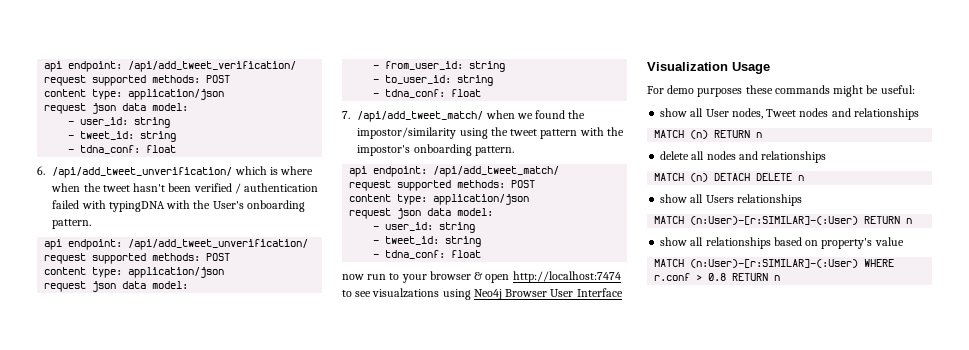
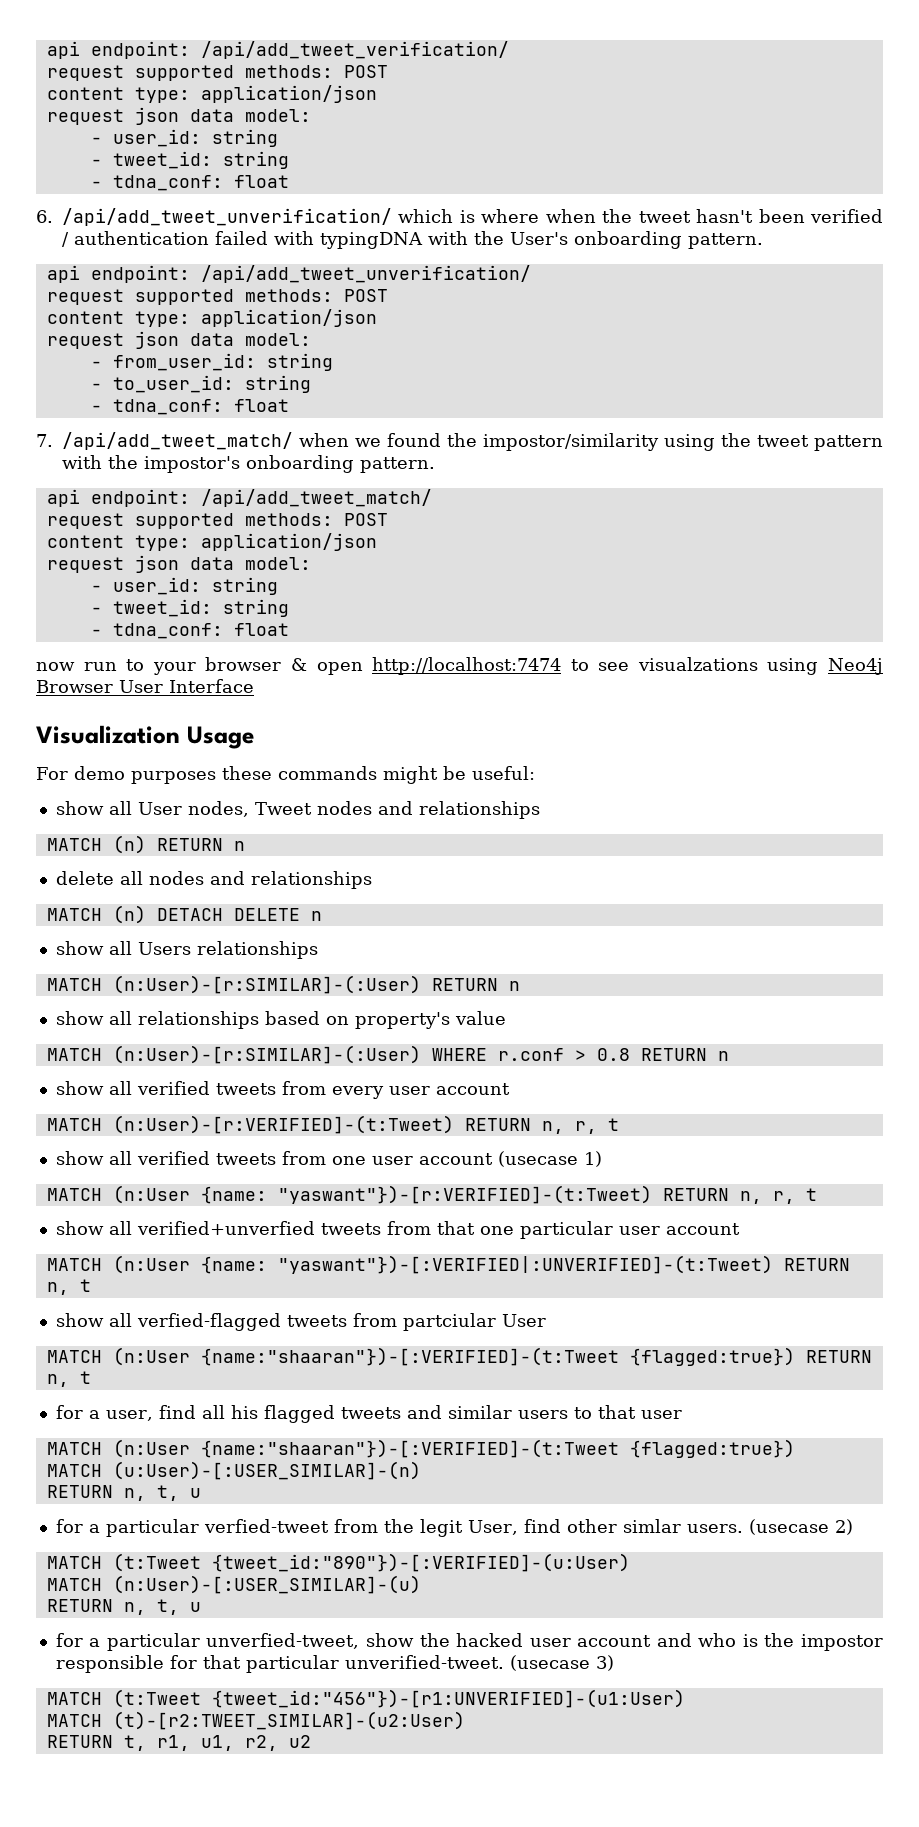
(781, 278) none -> [55,1081,510,1099] [46,1115,619,1134] [55,1151,602,1167] [46,1185,817,1204] [55,1221,740,1239] [46,1255,850,1274] [46,1279,91,1295] [55,1313,546,1331] [46,1347,872,1366] [46,1371,91,1387] [55,1405,682,1423] [46,1439,795,1458] [46,1461,421,1480] [46,1485,201,1501] [55,1519,853,1537] [46,1553,630,1572] [46,1575,421,1594] [46,1599,201,1615] [55,1633,884,1651] [55,1655,614,1673] [46,1689,685,1708] [46,1711,465,1730] [46,1735,311,1751] // show all verified tweets from every user account // MATCH (n:User)-[r:VERIFIED]-(t:Tweet) RETURN n, r, t // show all verified tweets from one user account (usecase 1) // MATCH (n:User {name: "yaswant"})-[r:VERIFIED]-(t:Tweet) RETURN n, r, t // show all verified+unverfied tweets from that one particular user account // MATCH (n:User {name: "yaswant"})-[:VERIFIED|:UNVERIFIED]-(t:Tweet) RETURN n, t // show all verfied-flagged tweets from partciular User // MATCH (n:User {name:"shaaran"})-[:VERIFIED]-(t:Tweet {flagged:true}) RETURN n, t // for a user, find all his flagged tweets and similar users to that user // MATCH (n:User {name:"shaaran"})-[:VERIFIED]-(t:Tweet {flagged:true}) // MATCH (u:User)-[:USER_SIMILAR]-(n) // RETURN n, t, u // for a particular verfied-tweet from the legit User, find other simlar users. (usecase 2) // MATCH (t:Tweet {tweet_id:"890"})-[:VERIFIED]-(u:User) // MATCH (n:User)-[:USER_SIMILAR]-(u) // RETURN n, t, u // for a particular unverfied-tweet, show the hacked user account and who is the impostor responsible for that particular unverified-tweet. (usecase 3) // MATCH (t:Tweet {tweet_id:"456"})-[r1:UNVERIFIED]-(u1:User) // MATCH (t)-[r2:TWEET_SIMILAR]-(u2:User) // RETURN t, r1, u1, r2, u2

